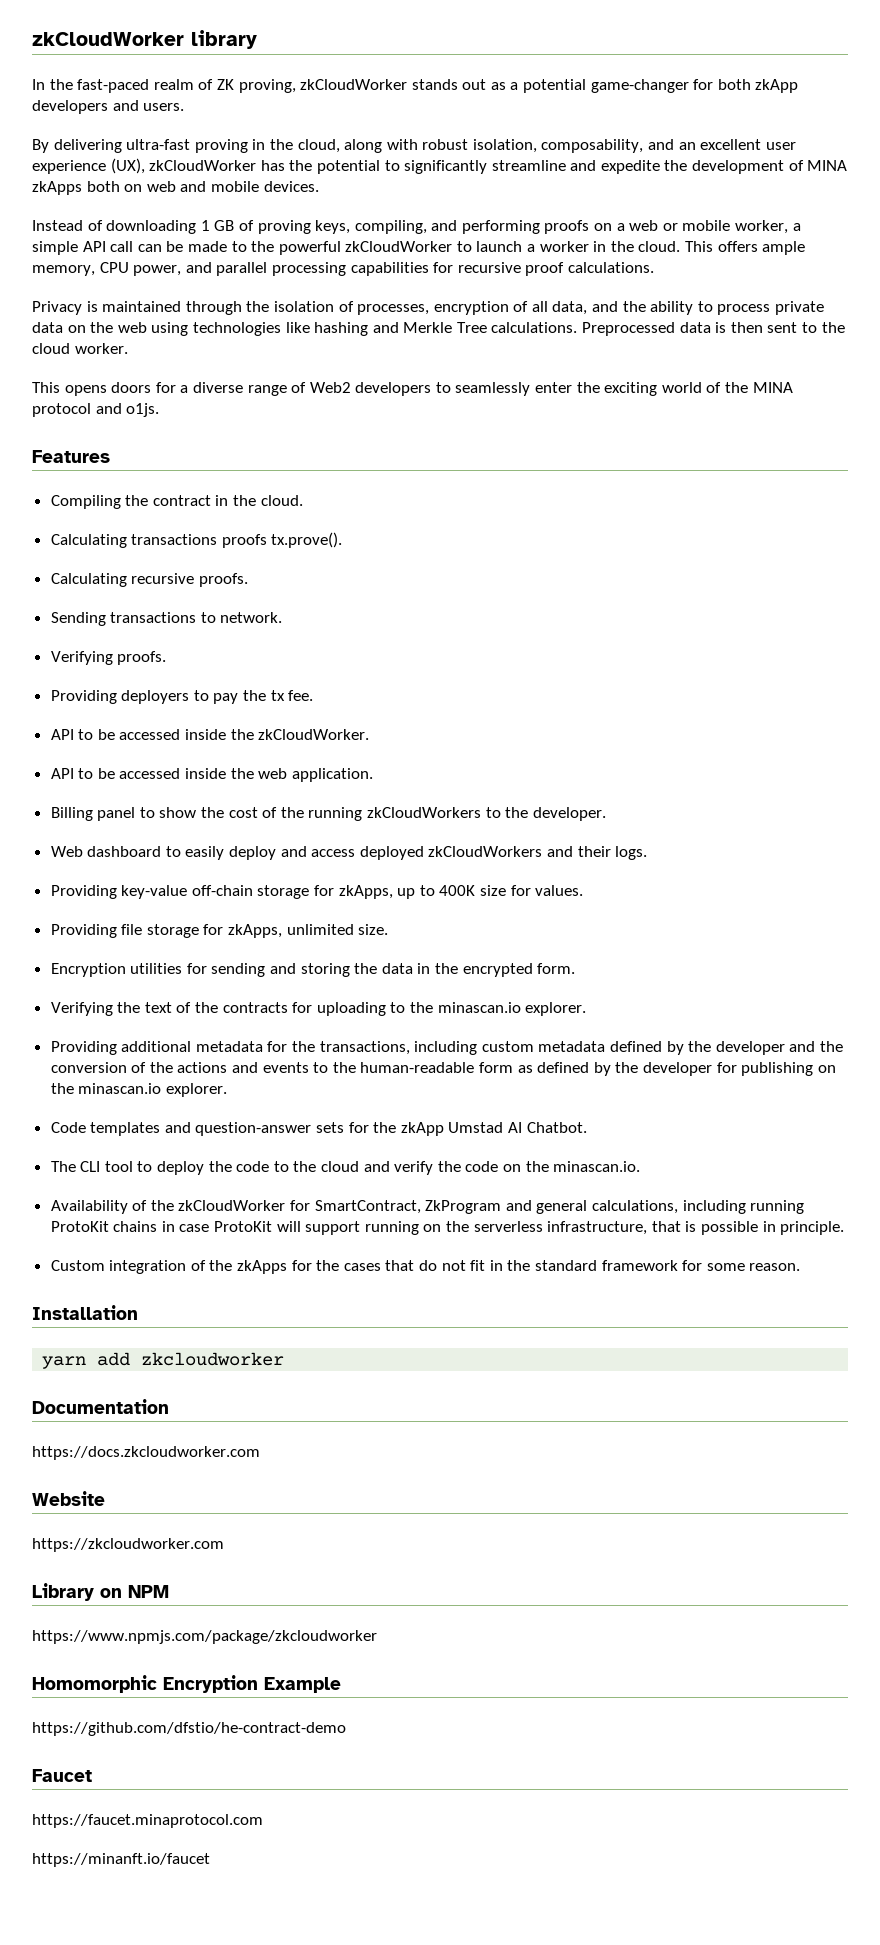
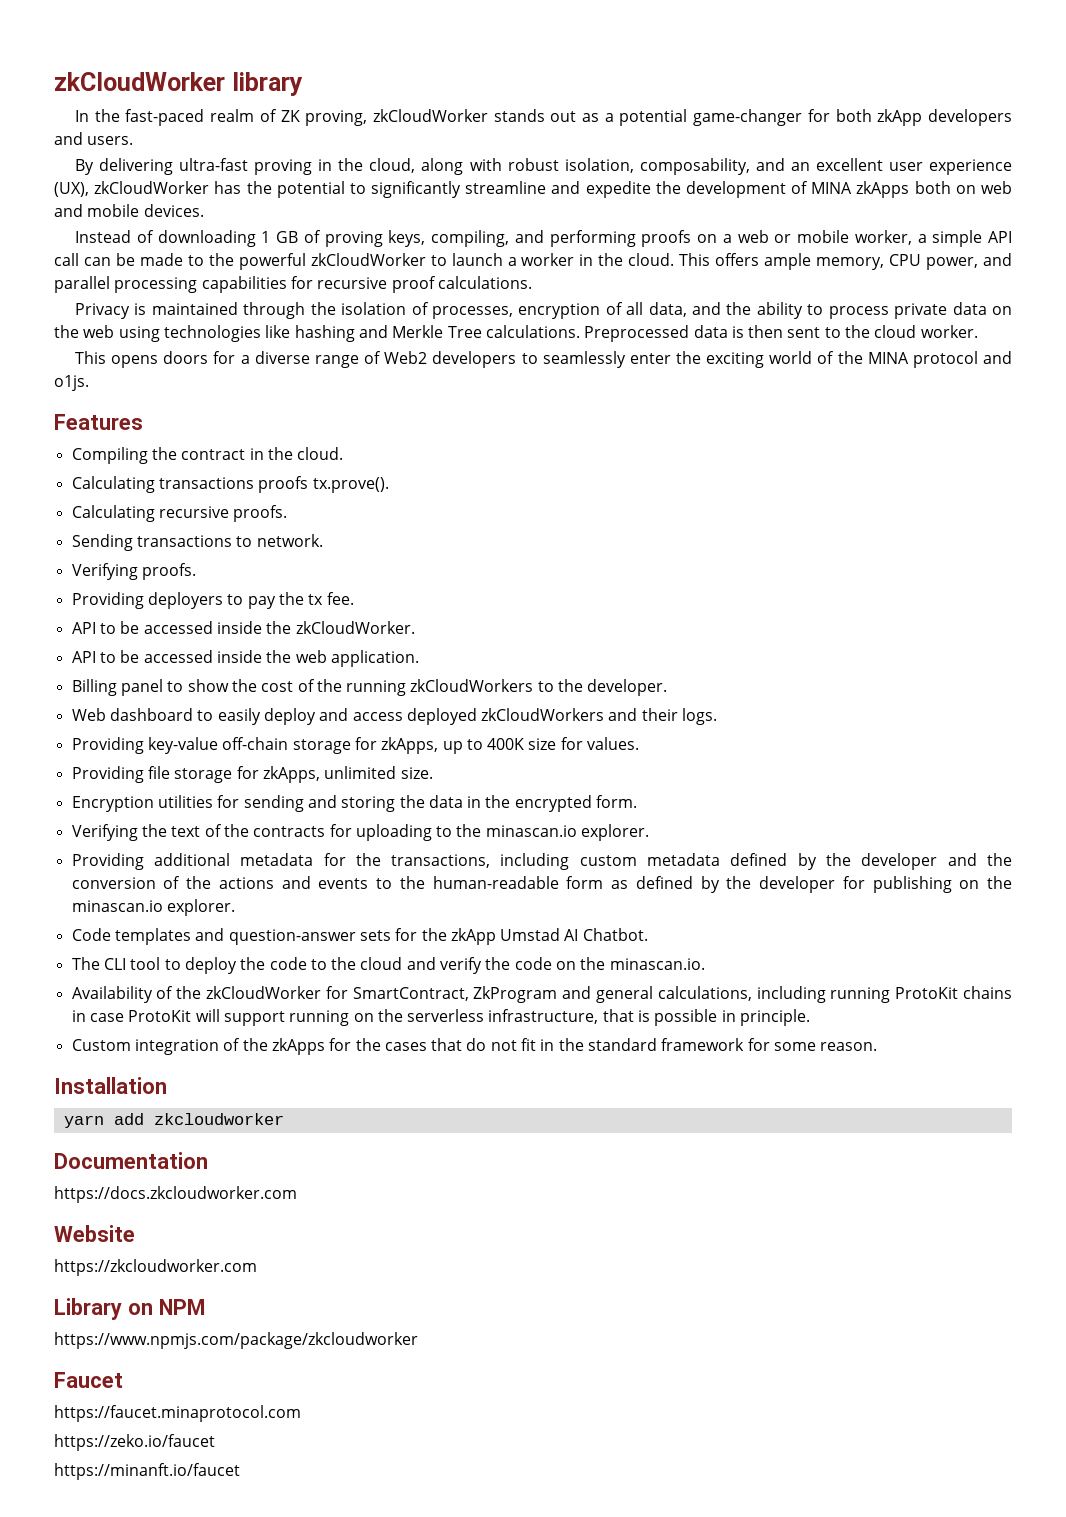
[32,1675,341,1693] [32,1722,346,1736] // Homomorphic Encryption Example // https://github.com/dfstio/he-contract-demo -> (418, 1340) none
(263, 1821) none -> [54,1434,215,1451] // https://zeko.io/faucet

